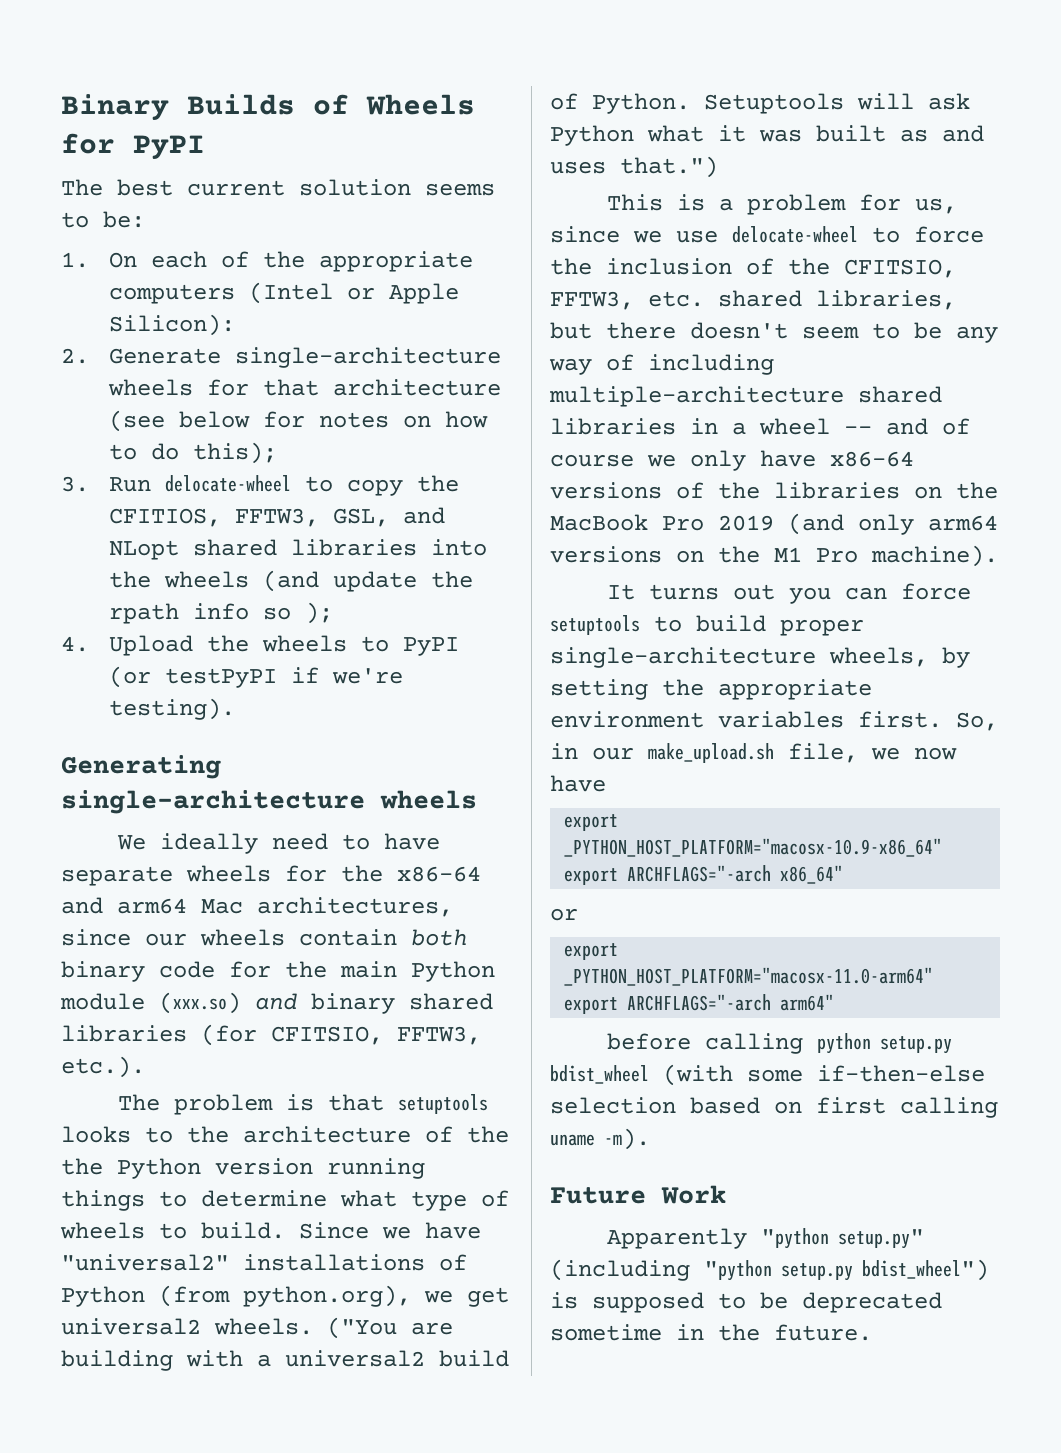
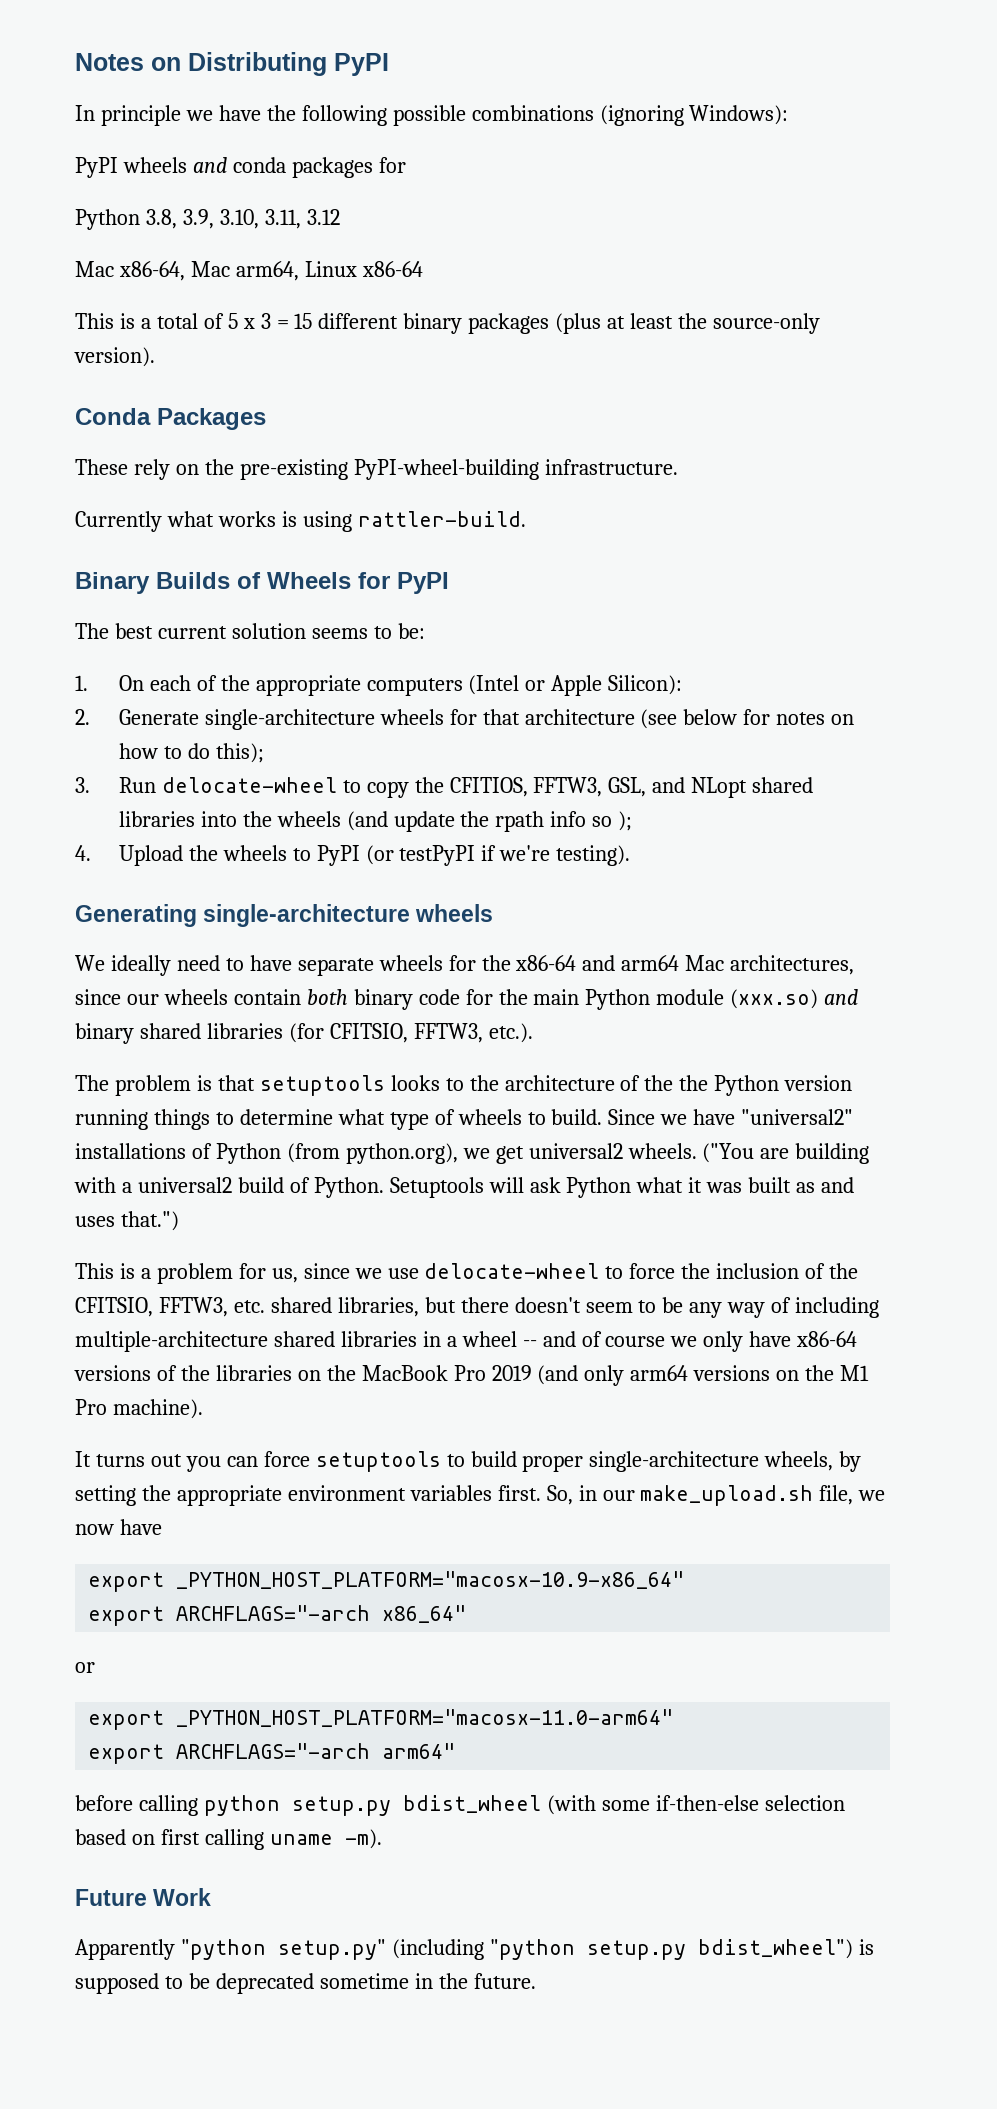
(61, 107) none -> [75,52,389,76] [75,105,789,126] [75,157,406,178] [75,209,340,230] [75,261,423,281] [75,313,820,334] [74,347,155,367] [75,408,266,430] [75,459,678,480] [75,511,526,532] Notes on Distributing PyPI // In principle we have the following possible combinations (ignoring Windows): // PyPI wheels and conda packages for // Python 3.8, 3.9, 3.10, 3.11, 3.12 // Mac x86-64, Mac arm64, Linux x86-64 // This is a total of 5 x 3 = 15 different binary packages (plus at least the source-only version). // Conda Packages // These rely on the pre-existing PyPI-wheel-building infrastructure. // Currently what works is using rattler-build. //

